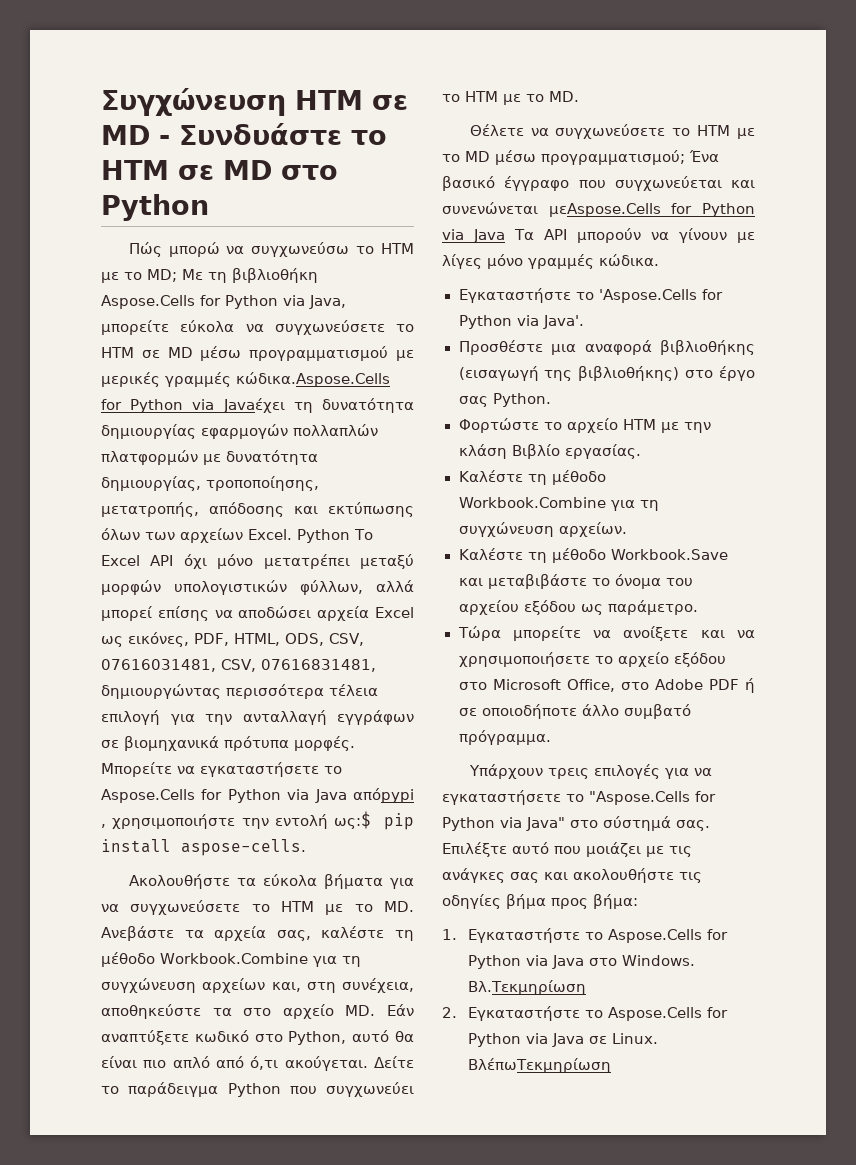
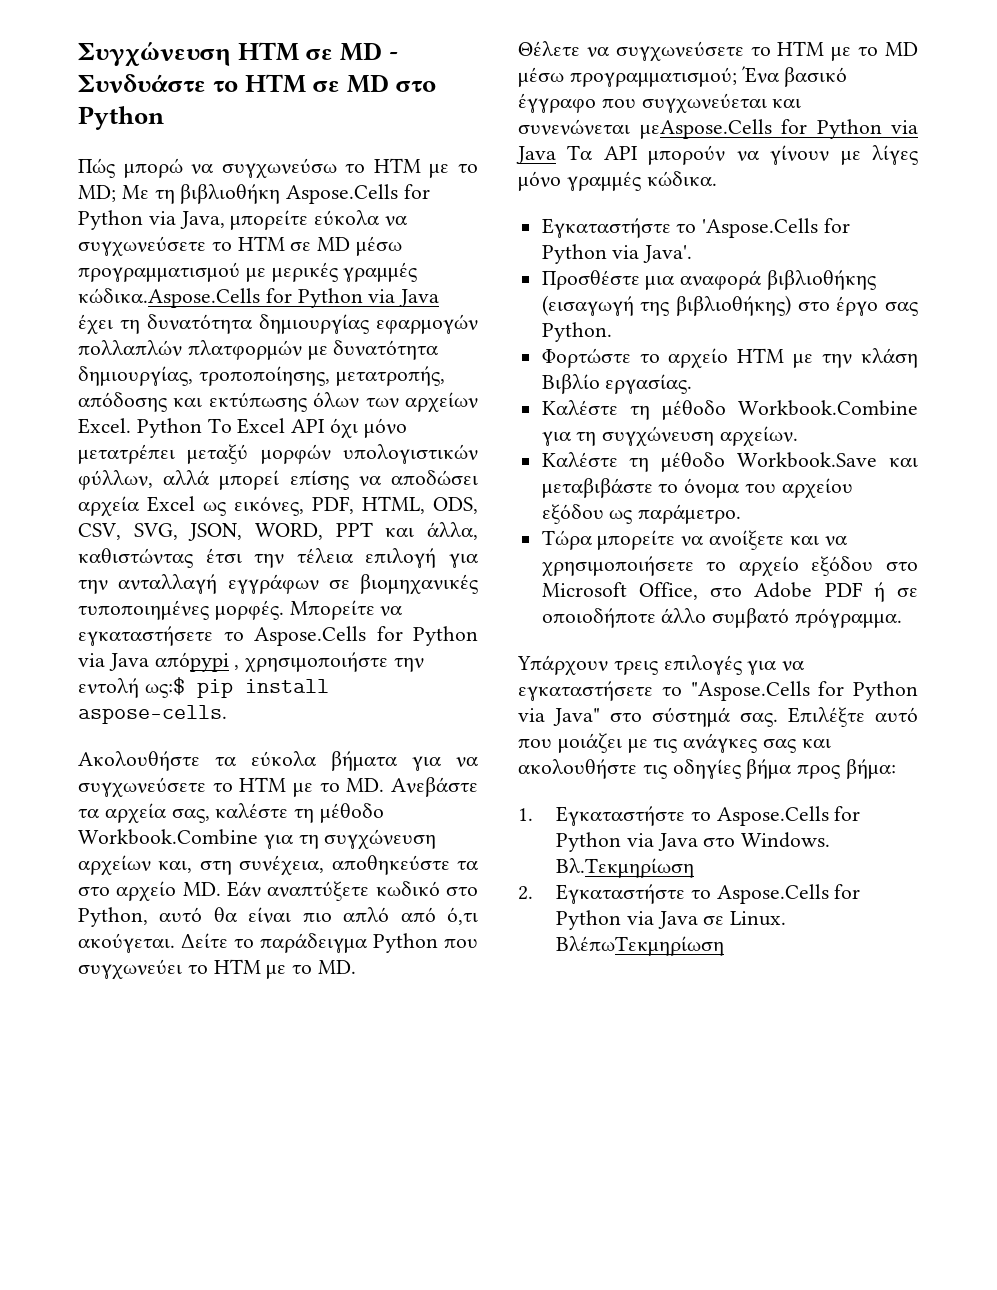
[222,398,285,413] Javaέχει -> [399,289,440,307] [78,314,113,335] Java έχει
[101,659,376,672] [101,684,324,699] 07616031481, CSV, 07616831481, δημιουργώντας περισσότερα -> [133,522,479,541] [78,548,285,568] SVG, JSON, WORD, PPT και άλλα, καθιστώντας έτσι την
[124,736,289,751] βιομηχανικά πρότυπα -> [360,574,478,595] [78,600,209,620] βιομηχανικές τυποποιημένες

